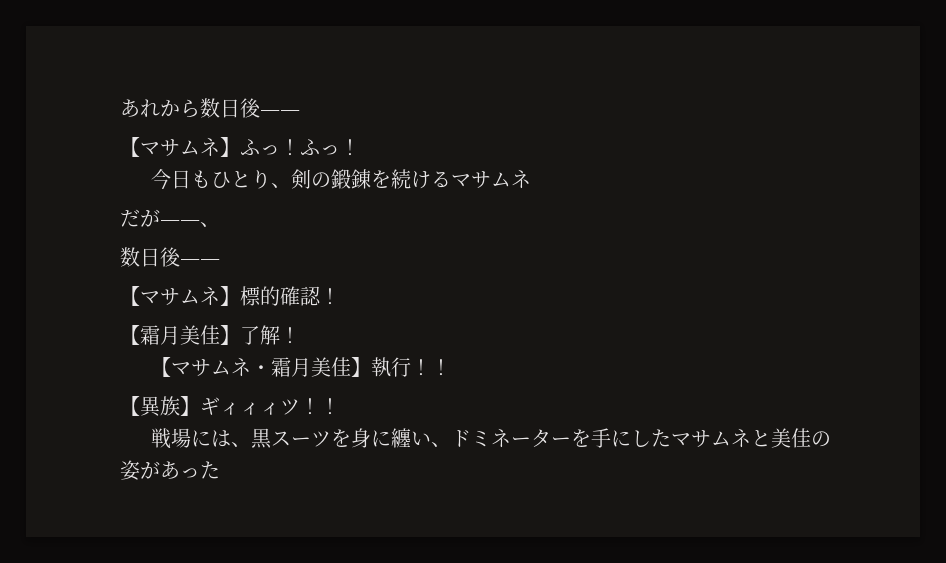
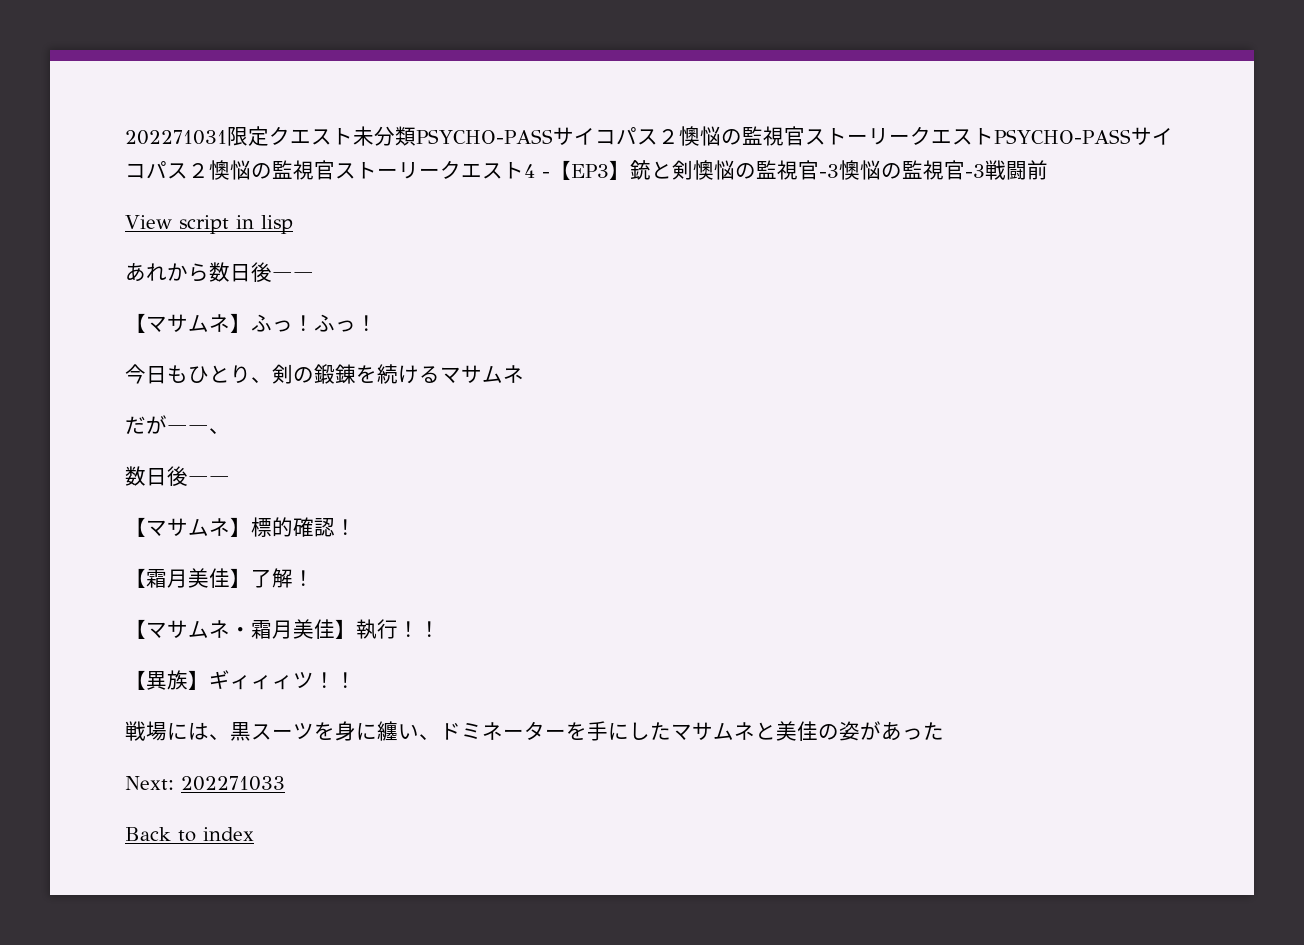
(120, 108) none -> [125,126,1173,146] [125,160,1048,180] [125,215,293,234] 202271031限定クエスト未分類PSYCHO-PASSサイコパス２懊悩の監視官ストーリークエストPSYCHO-PASSサイコパス２懊悩の監視官ストーリークエスト4 -【EP3】銃と剣懊悩の監視官-3懊悩の監視官-3戦闘前 // View script in lisp //
(220, 470) none -> [125,776,285,791] [125,827,254,842] // Next: 202271033 // Back to index

